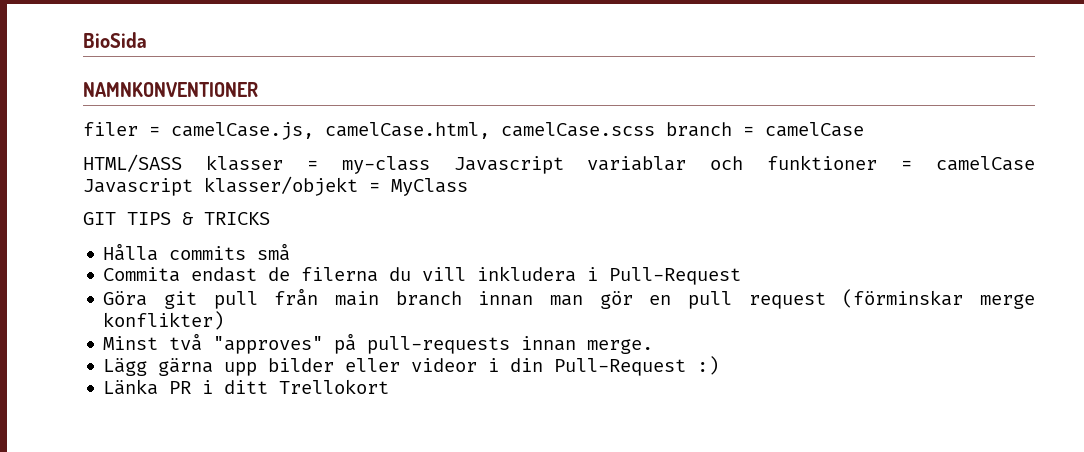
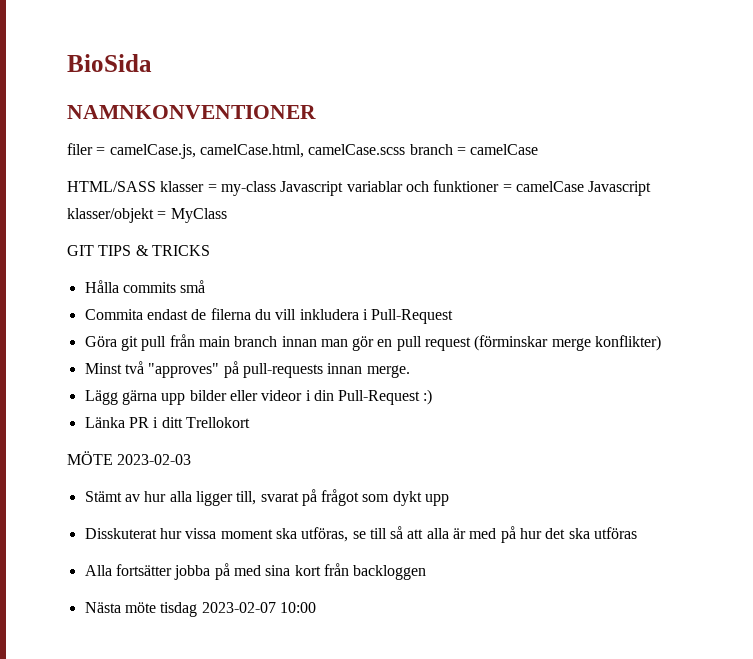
(390, 386) none -> [67,451,192,465] [84,489,450,506] [84,526,638,543] [84,563,427,580] [84,602,316,617] // MÖTE 2023-02-03 // Stämt av hur alla ligger till, svarat på frågot som dykt upp // Disskuterat hur vissa moment ska utföras, se till så att alla är med på hur det ska utföras // Alla fortsätter jobba på med sina kort från backloggen // Nästa möte tisdag 2023-02-07 10:00

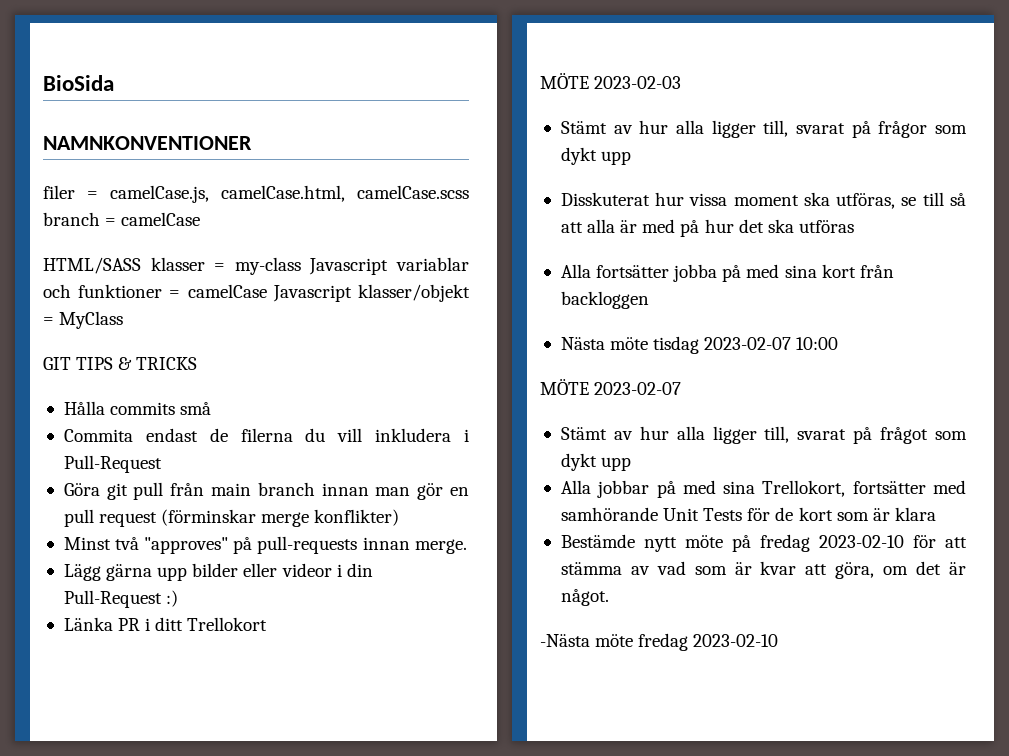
[321,489,360,506] frågot -> [878,121,928,138] frågor
(316, 607) none -> [540,379,682,395] [560,426,967,444] [560,453,632,471] [560,480,966,498] [560,507,936,521] [560,534,967,552] [560,561,967,579] [560,589,609,606] [540,633,779,651] // MÖTE 2023-02-07 // Stämt av hur alla ligger till, svarat på frågot som dykt upp // Alla jobbar på med sina Trellokort, fortsätter med samhörande Unit Tests för de kort som är klara // Bestämde nytt möte på fredag 2023-02-10 för att stämma av vad som är kvar att göra, om det är något. // -Nästa möte fredag 2023-02-10

